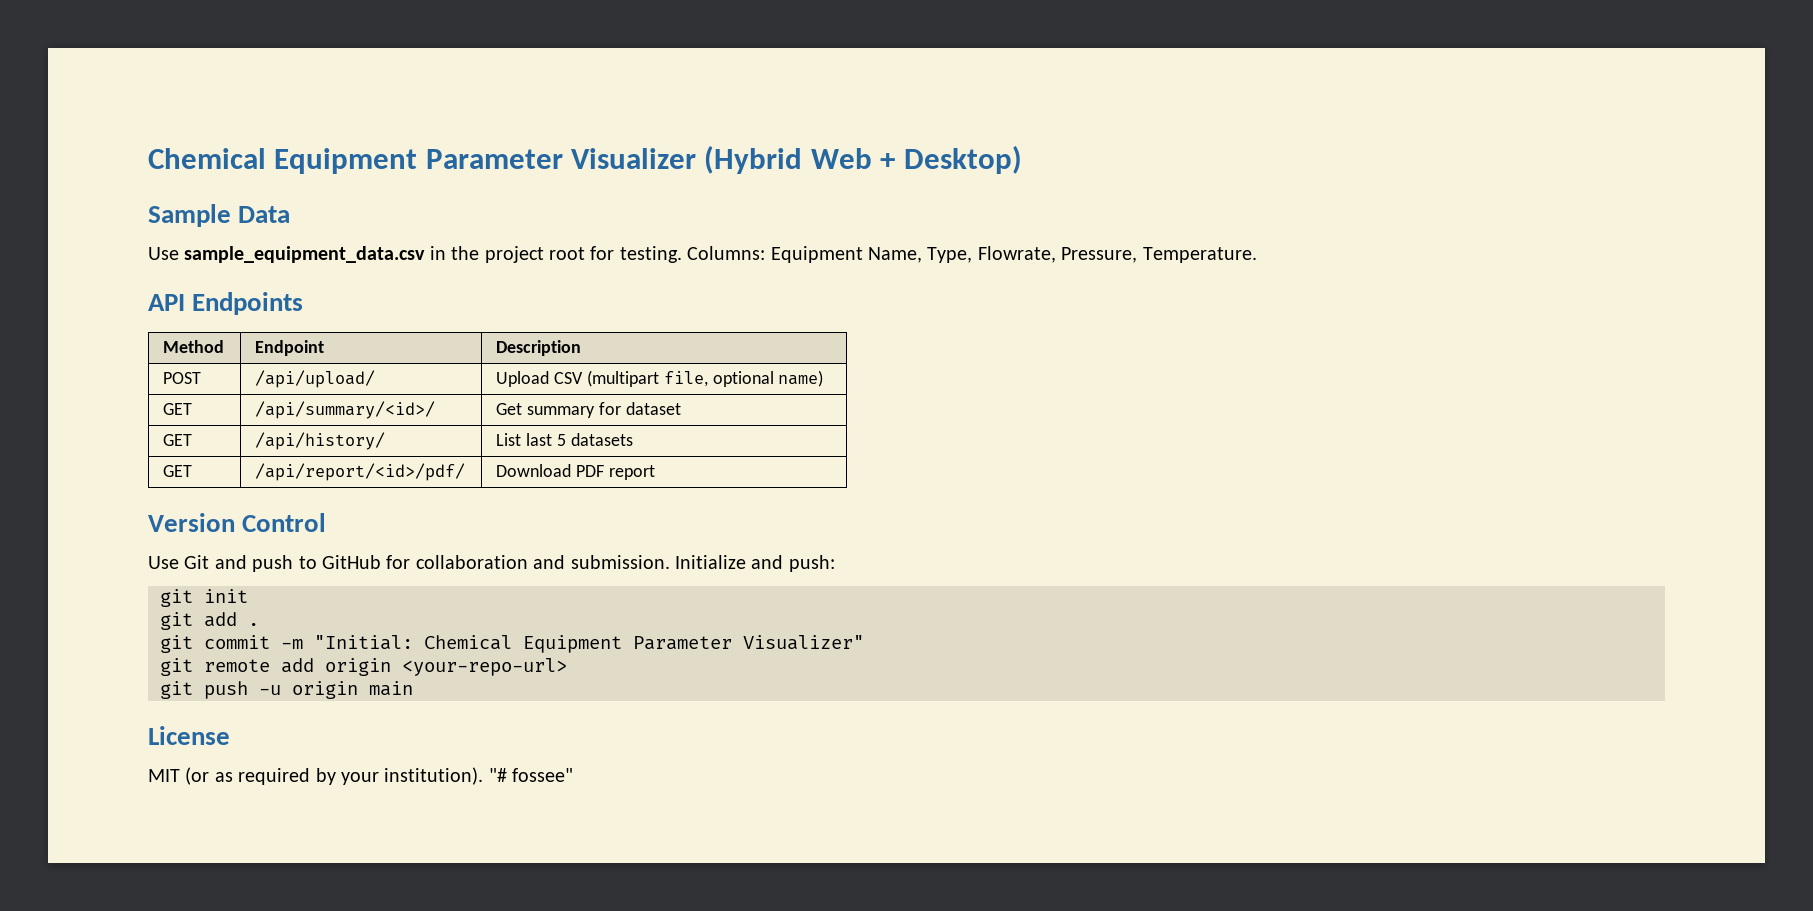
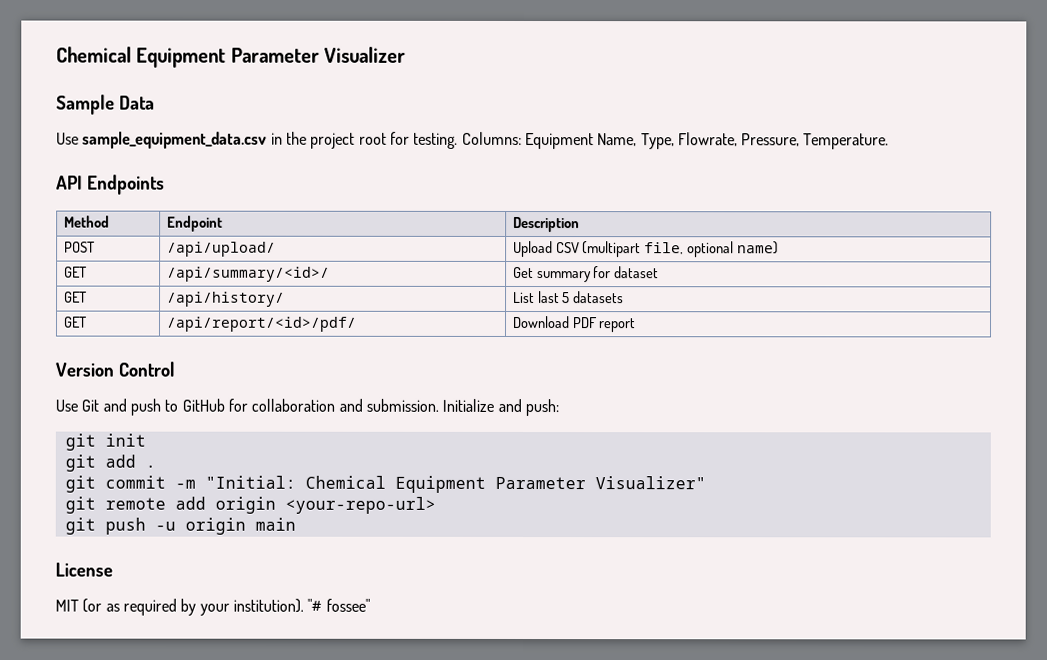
[704,145,1022,174] (Hybrid Web + Desktop) -> (407, 54) none

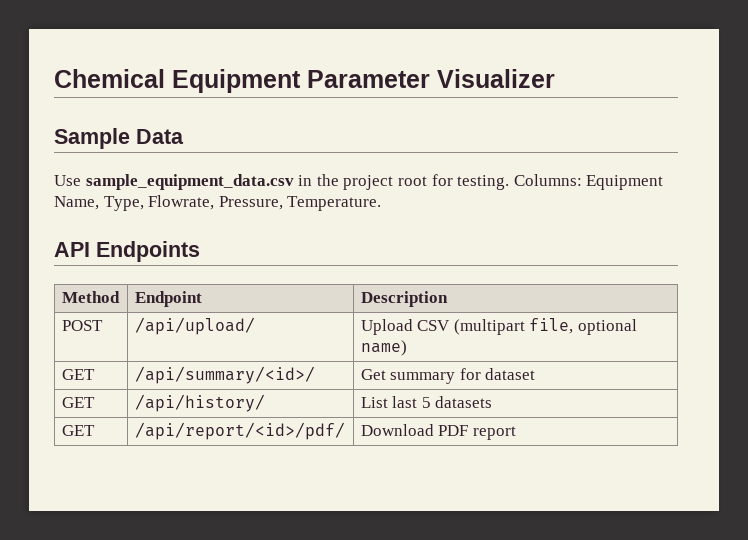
[55,361,175,377] [55,398,559,417] [64,433,146,451] [64,454,156,472] [64,475,706,493] [64,496,436,514] [64,517,296,535] [55,562,113,577] [55,598,370,616] // Version Control // Use Git and push to GitHub for collaboration and submission. Initialize and push: // git init // git add . // git commit -m "Initial: Chemical Equipment Parameter Visualizer" // git remote add origin <your-repo-url> // git push -u origin main // License // MIT (or as required by your institution). "# fossee" -> (516, 433) none

